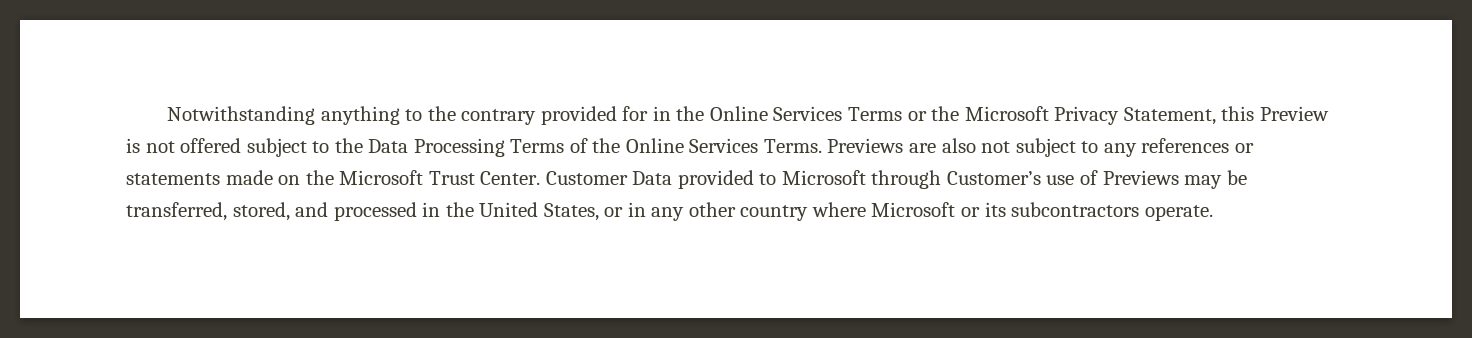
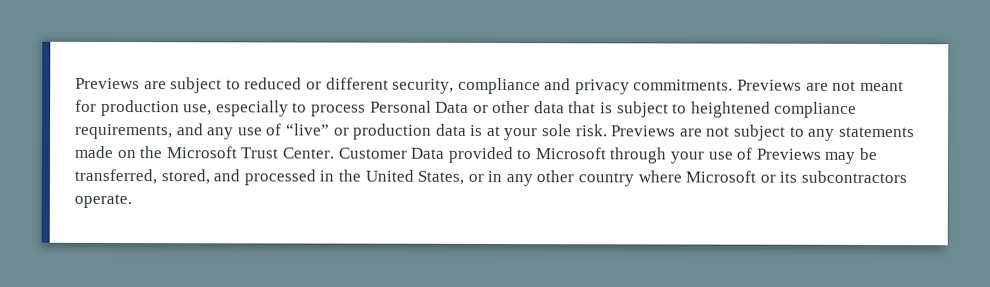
[167,106,1329,125] [126,138,976,157] Notwithstanding anything to the contrary provided for in the Online Services Terms or the Microsoft Privacy Statement, this Preview is not offered subject to the Data Processing Terms of the Online Services Terms. Previews are also -> [75,77,904,95] [75,99,858,118] [75,123,703,141] Previews are subject to reduced or different security, compliance and privacy commitments. Previews are not meant for production use, especially to process Personal Data or other data that is subject to heightened compliance requirements, and any use of “live” or production data is at your sole risk. Previews are
[1141,138,1254,153] references or -> (836, 134) none
[946,171,1041,185] Customer’s -> [670,151,705,164] your

